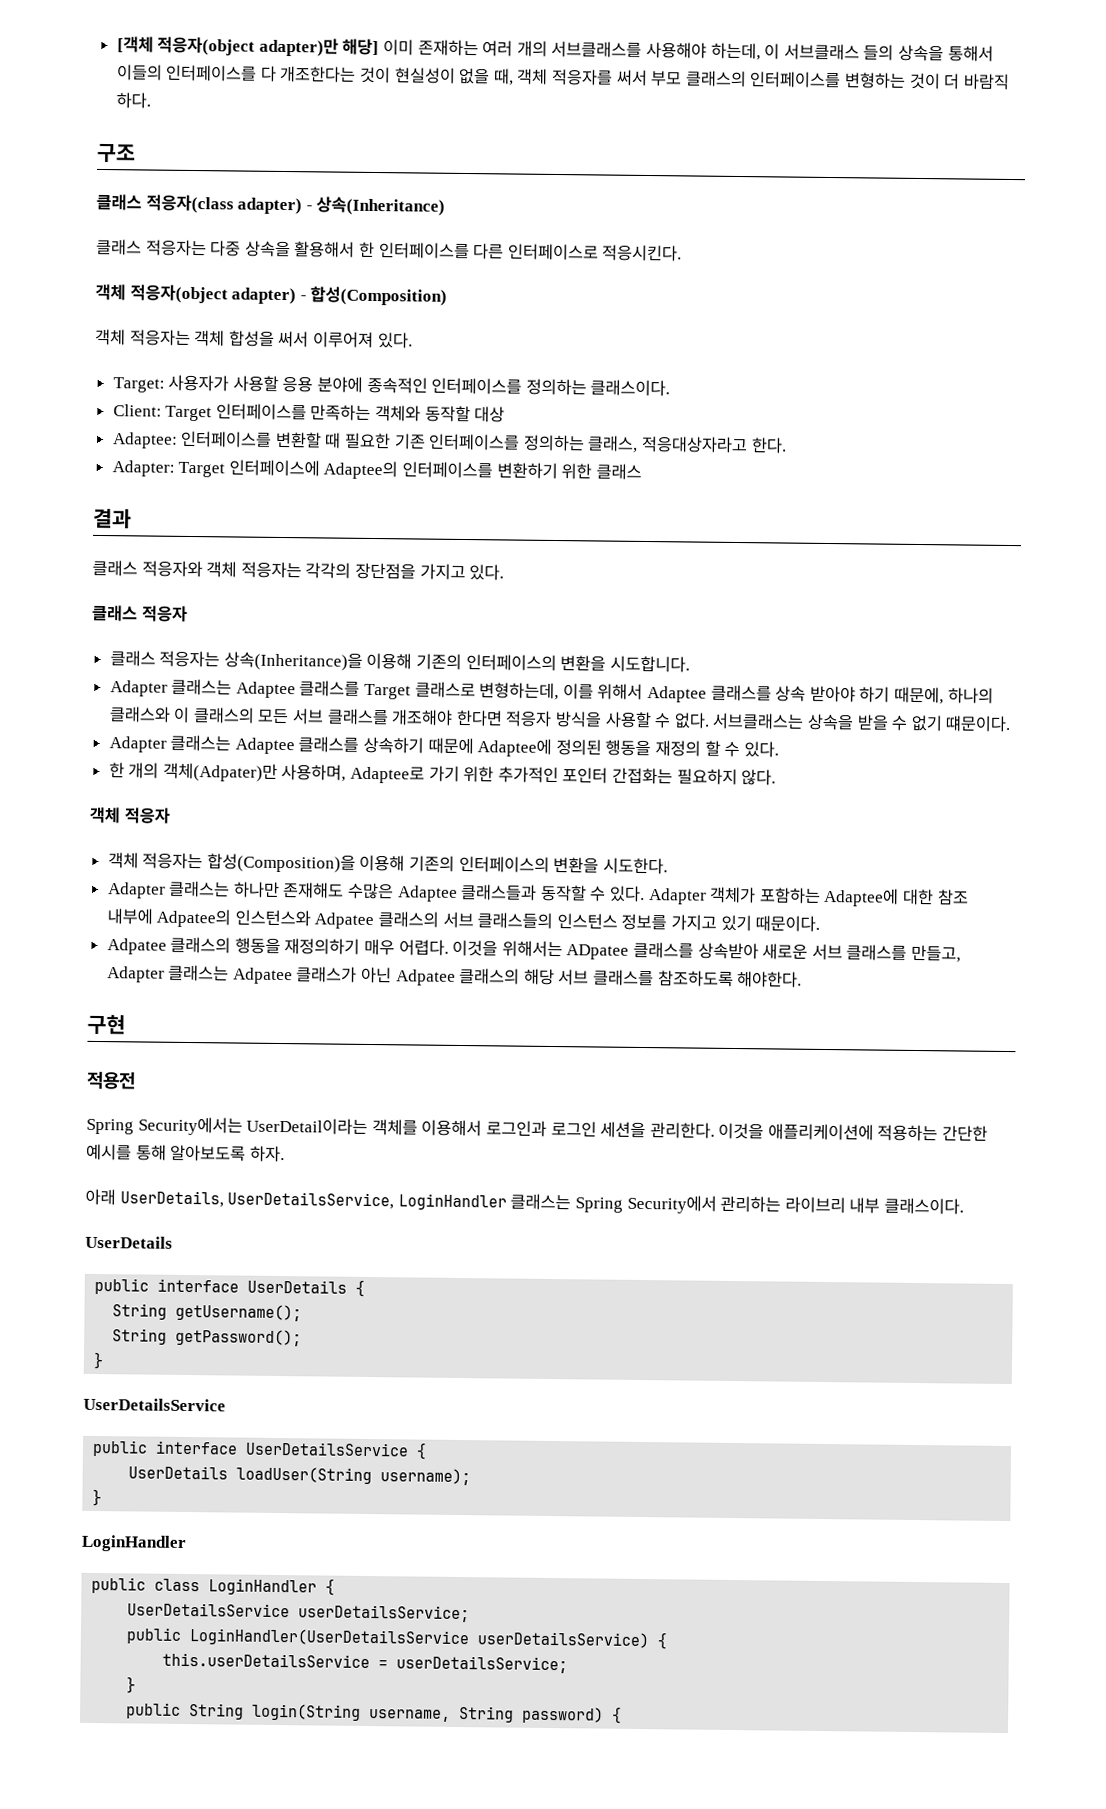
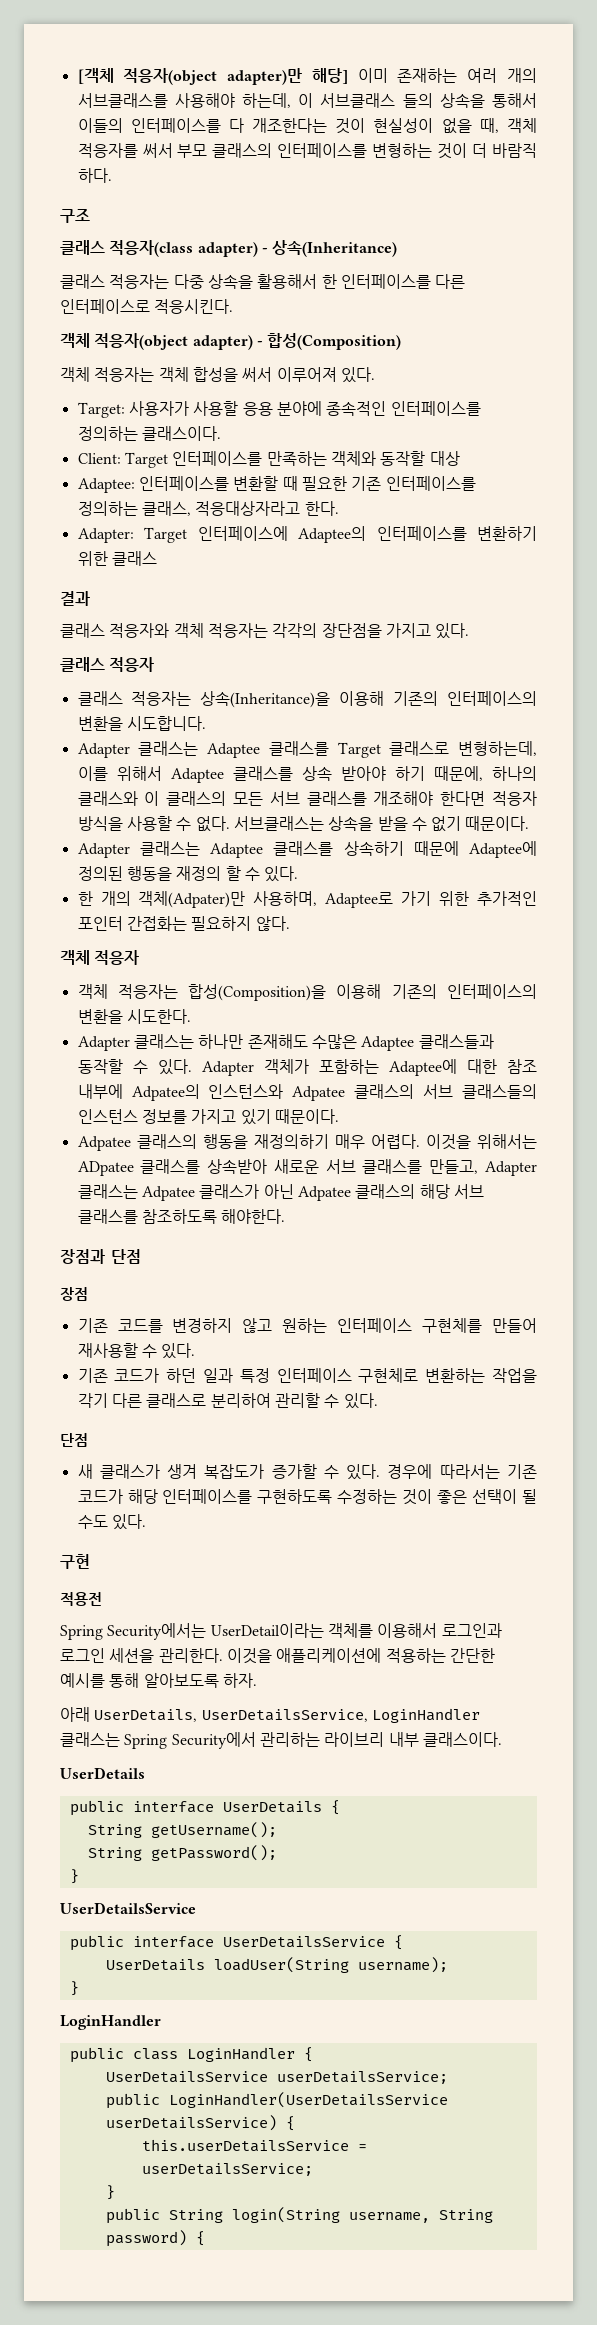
[945,715,1012,733] 떄문이다. -> [465,816,530,831] 때문이다.
(803, 979) none -> [60,1249,141,1264] [60,1287,88,1301] [77,1318,537,1333] [77,1343,196,1359] [77,1368,537,1383] [77,1393,378,1409] [60,1433,88,1447] [77,1464,537,1480] [77,1489,537,1505] [77,1514,146,1530] // 장점과 단점 // 장점 // 기존 코드를 변경하지 않고 원하는 인터페이스 구현체를 만들어 재사용할 수 있다. // 기존 코드가 하던 일과 특정 인터페이스 구현체로 변환하는 작업을 각기 다른 클래스로 분리하여 관리할 수 있다. // 단점 // 새 클래스가 생겨 복잡도가 증가할 수 있다. 경우에 따라서는 기존 코드가 해당 인터페이스를 구현하도록 수정하는 것이 좋은 선택이 될 수도 있다.

